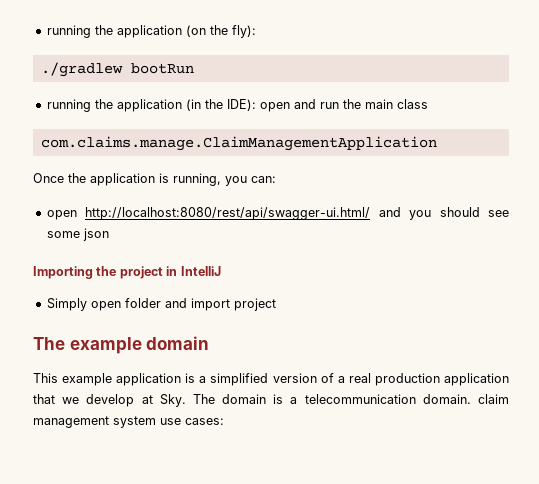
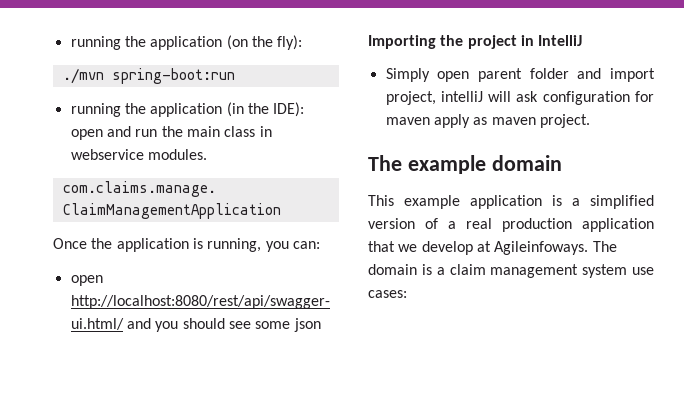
[40,62,194,77] ./gradlew bootRun -> [62,68,235,84] ./mvn spring-boot:run
(428, 104) none -> [259,126,272,137] [70,149,207,160] in webservice modules.
(121, 306) none -> [477,68,522,82] parent
[233,298,276,311] project -> [385,91,654,105] [385,114,590,128] project, intelliJ will ask configuration for maven apply as maven project.
[159,394,186,407] Sky. -> [494,241,589,255] Agileinfoways.
[304,394,471,404] telecommunication domain. -> (445, 271) none

